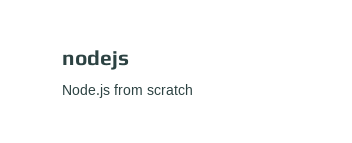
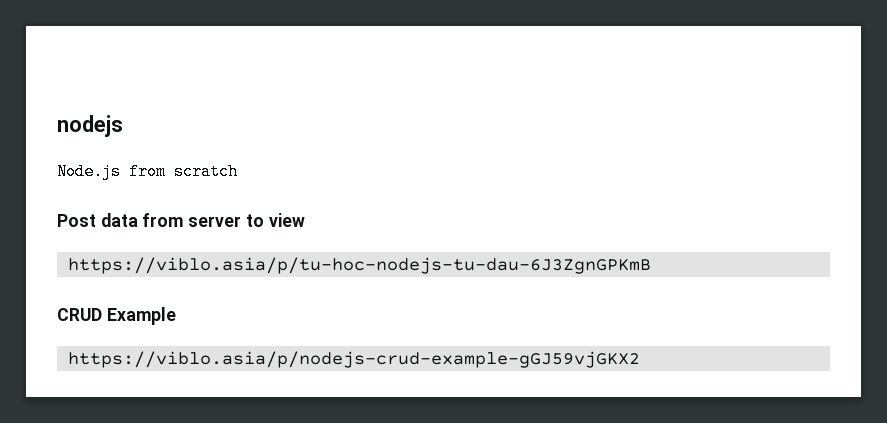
(193, 89) none -> [57,213,305,227] [67,257,651,274] [57,307,176,325] [67,351,640,368] // Post data from server to view // https://viblo.asia/p/tu-hoc-nodejs-tu-dau-6J3ZgnGPKmB // CRUD Example // https://viblo.asia/p/nodejs-crud-example-gGJ59vjGKX2

